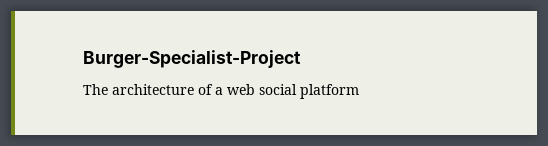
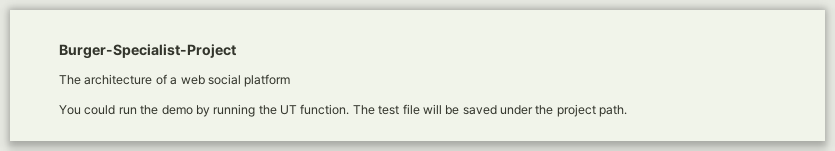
(359, 91) none -> [59,104,628,117] // You could run the demo by running the UT function. The test file will be saved under the project path.

